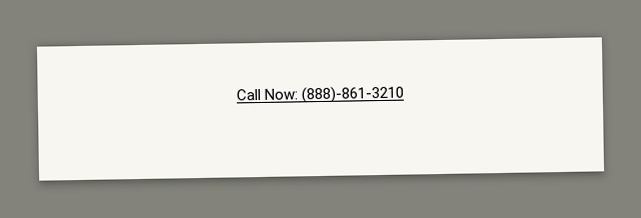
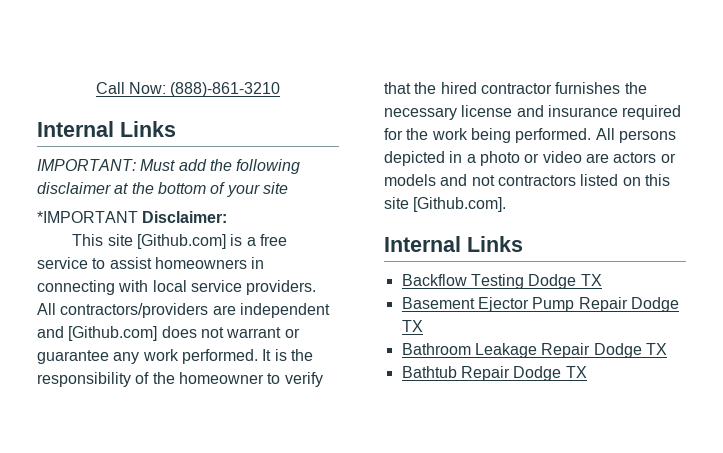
(405, 94) none -> [37,121,176,137] [37,159,301,174] [37,182,288,197] [37,211,228,223] [72,234,287,249] [37,257,265,269] [37,280,317,295] [37,303,330,318] [37,326,300,341] [37,349,313,364] [37,372,323,387] [384,82,647,94] [384,105,682,120] [384,128,676,143] [384,151,676,166] [384,174,670,186] [384,197,507,212] [384,236,523,252] [401,274,602,289] [401,297,679,312] [401,320,423,332] [401,343,667,358] [401,366,587,381] // Internal Links // IMPORTANT: Must add the following disclaimer at the bottom of your site // *IMPORTANT Disclaimer: // This site [Github.com] is a free service to assist homeowners in connecting with local service providers. All contractors/providers are independent and [Github.com] does not warrant or guarantee any work performed. It is the responsibility of the homeowner to verify that the hired contractor furnishes the necessary license and insurance required for the work being performed. All persons depicted in a photo or video are actors or models and not contractors listed on this site [Github.com]. // Internal Links // Backflow Testing Dodge TX // Basement Ejector Pump Repair Dodge TX // Bathroom Leakage Repair Dodge TX // Bathtub Repair Dodge TX

